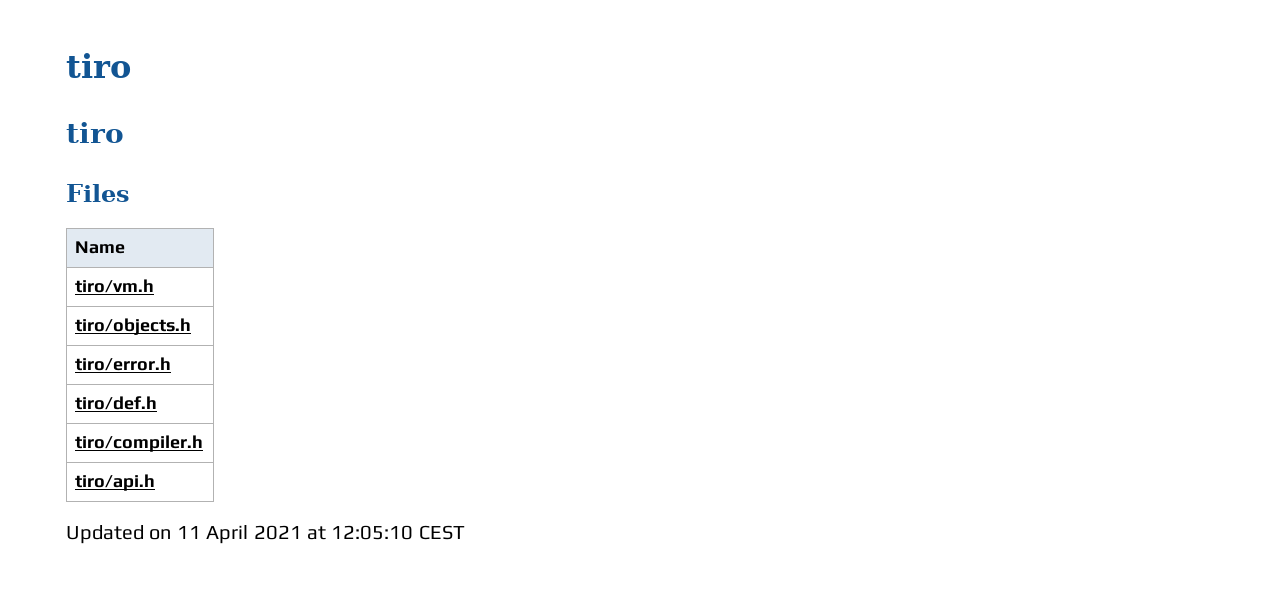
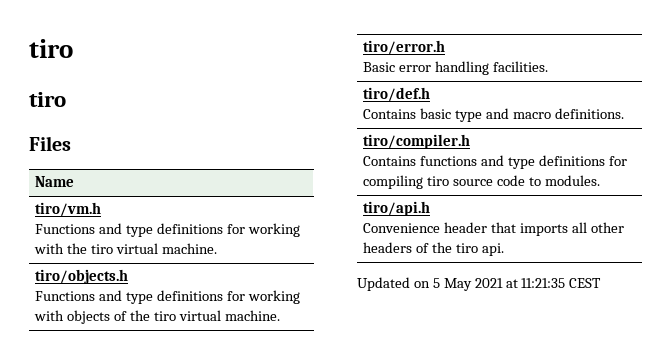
[75,318,192,335] [75,357,172,371] [75,396,158,410] [75,435,204,452] [75,474,156,491] // tiro/objects.h // tiro/error.h // tiro/def.h // tiro/compiler.h // tiro/api.h -> [35,223,301,237] [34,243,218,254] [35,269,129,284] [35,290,301,304] [34,310,280,324] [363,40,446,55] [363,61,549,75] [363,87,431,102] [363,108,625,122] [363,134,471,149] [363,155,628,169] [363,175,601,189] [363,201,431,216] [363,222,625,236] [363,242,505,256] // Functions and type definitions for working with the tiro virtual machine. // tiro/objects.h // Functions and type definitions for working with objects of the tiro virtual machine. // tiro/error.h // Basic error handling facilities. // tiro/def.h // Contains basic type and macro definitions. // tiro/compiler.h // Contains functions and type definitions for compiling tiro source code to modules. // tiro/api.h // Convenience header that imports all other headers of the tiro api.
[176,525,249,544] 11 April -> [432,278,472,291] 5 May
[331,525,414,540] 12:05:10 -> [521,278,566,288] 11:21:35

